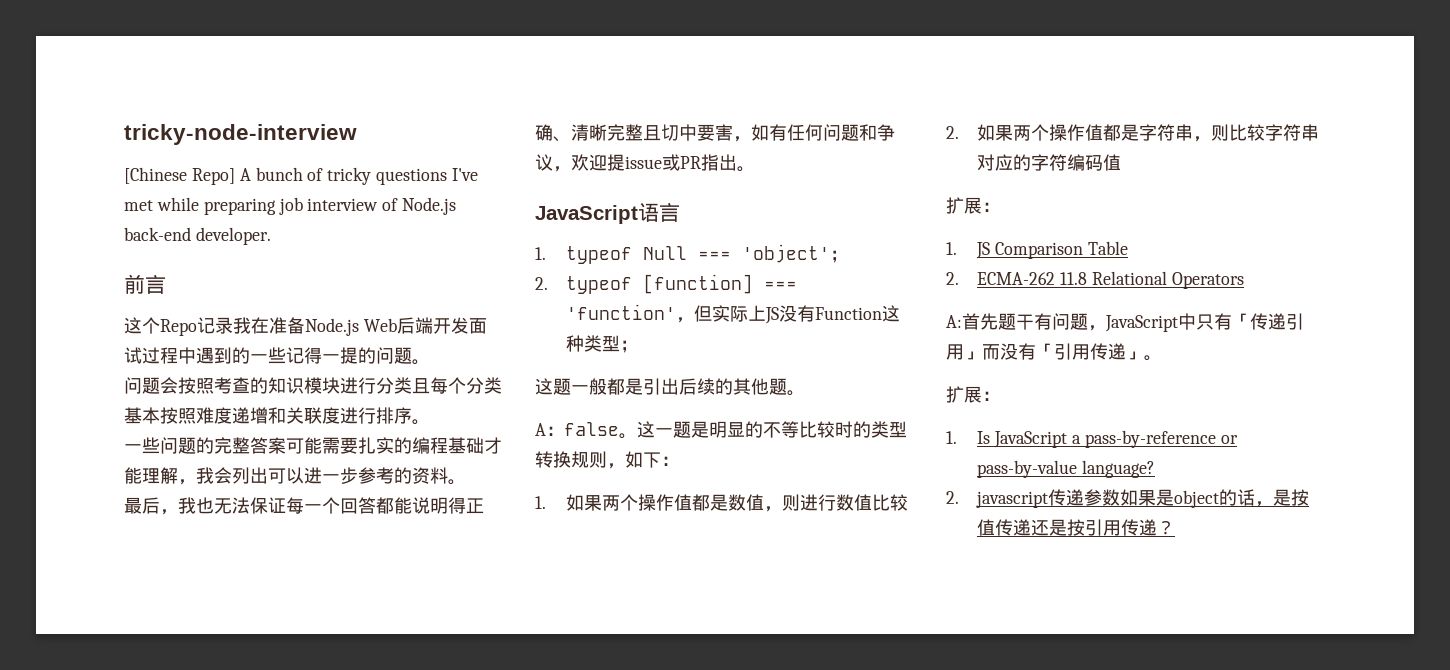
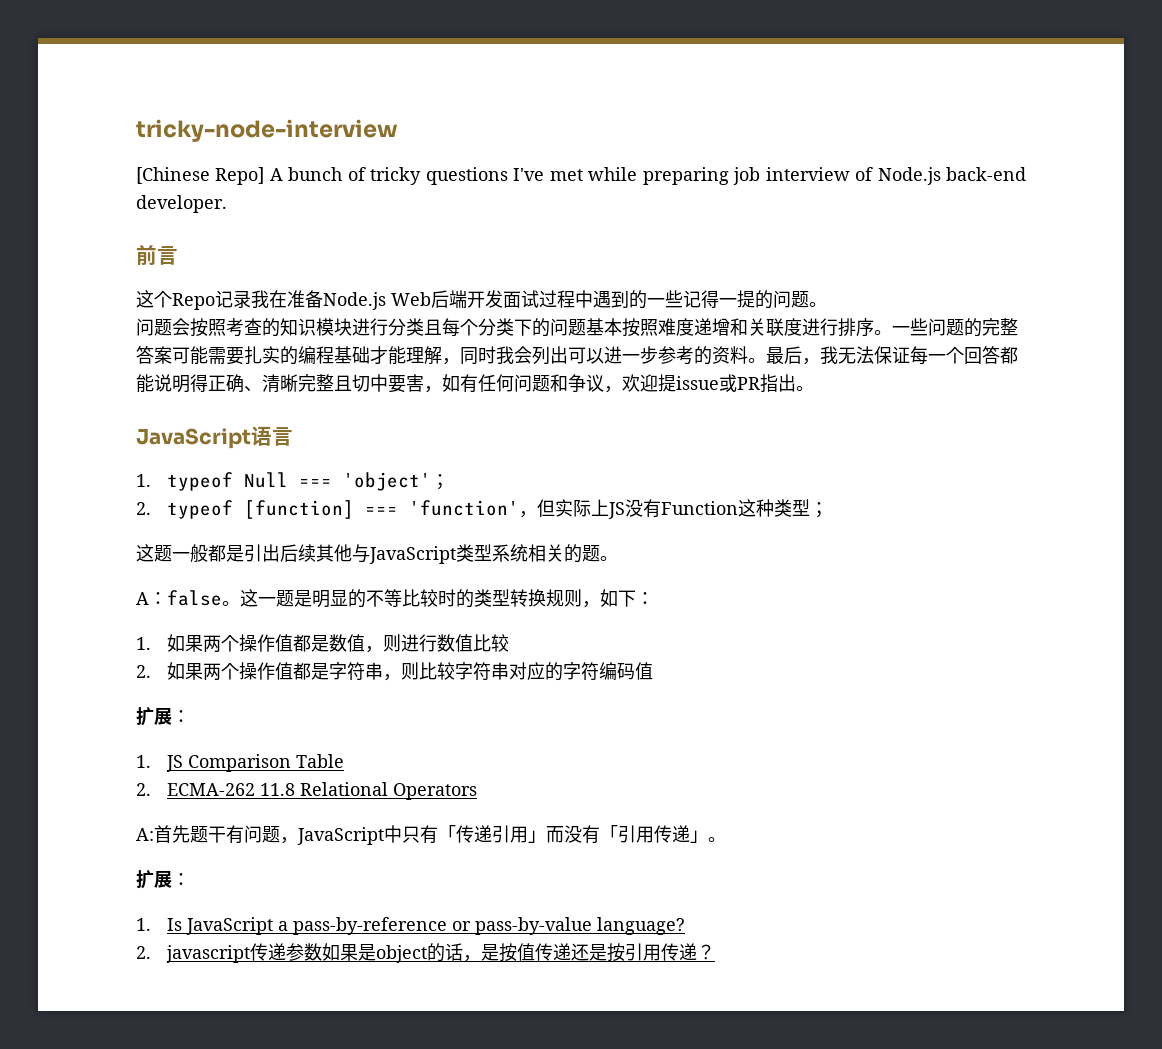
(502, 385) none -> [514,318,586,337] 下的问题
(430, 422) // -> (892, 332) none
(196, 482) none -> [460,346,496,365] 同时
(466, 482) // -> (766, 360) none
[196,497,214,514] 也 -> (838, 355) none
[715,378,769,395] 的其他 -> [316,544,582,564] 其他与JavaScript类型系统相关的

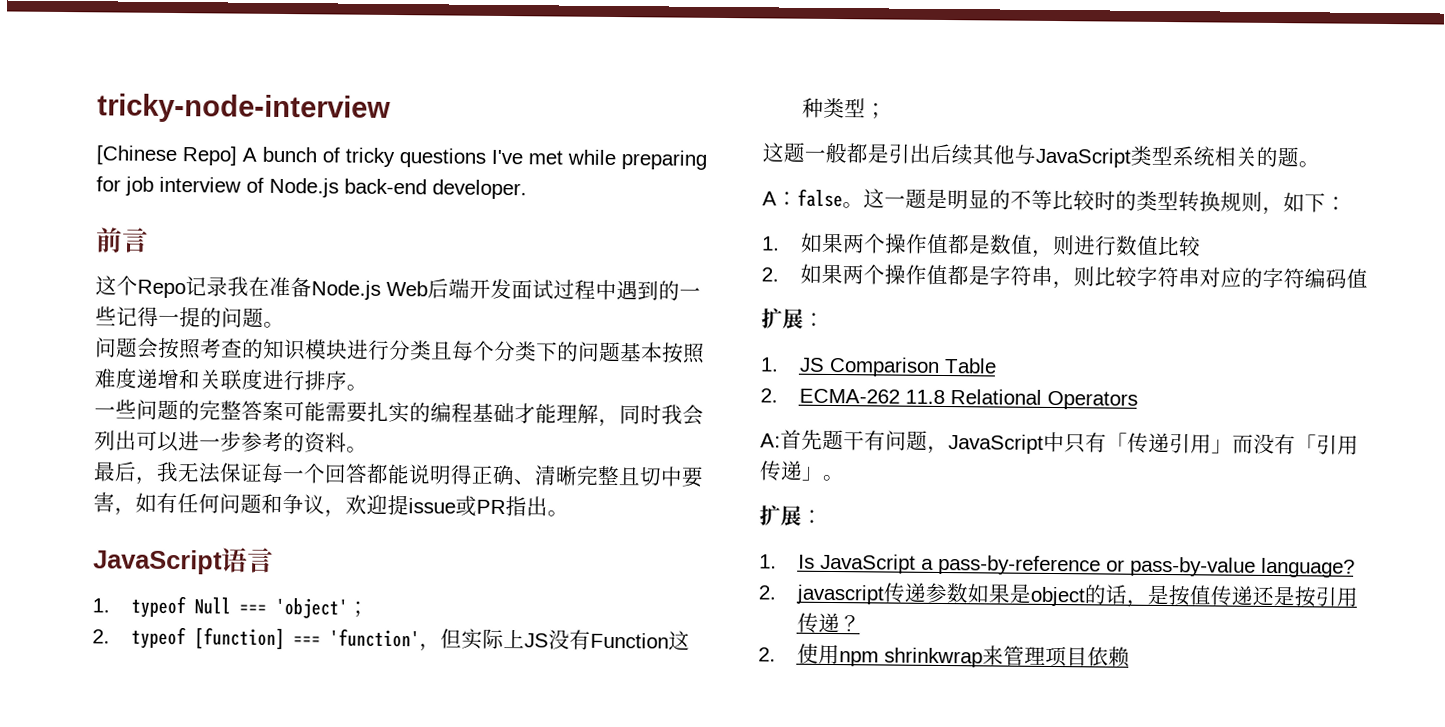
(729, 176) none -> [96,176,121,192] for
(892, 332) none -> (368, 387) //
(766, 360) none -> (368, 449) //
(715, 952) none -> [758,643,1130,668] // 2.使用npm shrinkwrap来管理项目依赖

